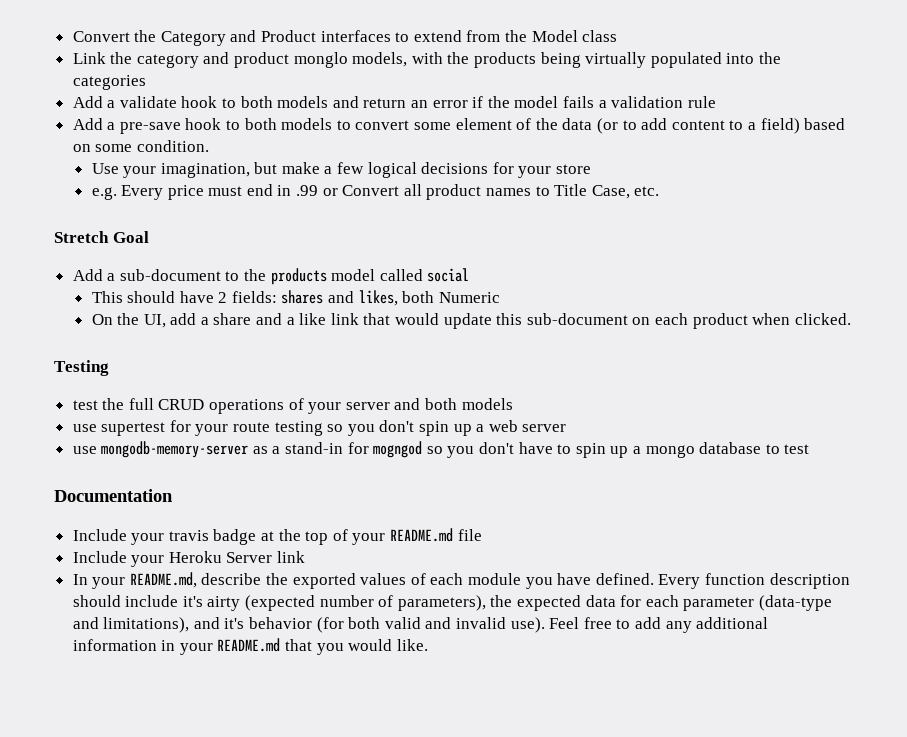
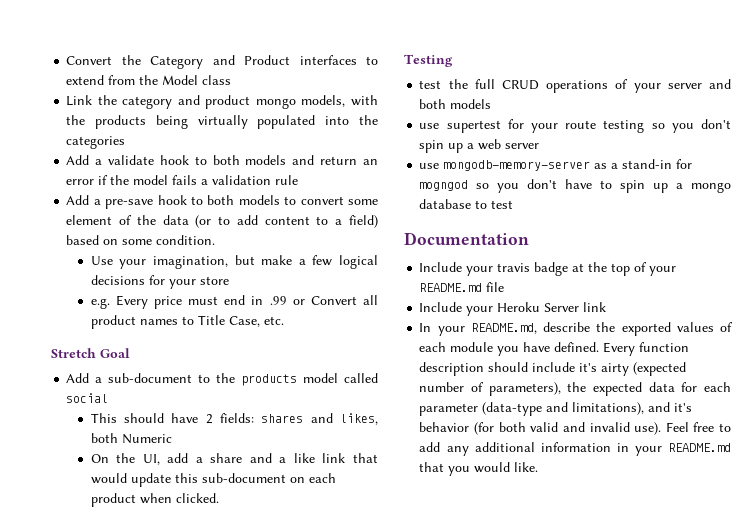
[293,52,348,68] monglo -> [255,98,296,109] mongo

